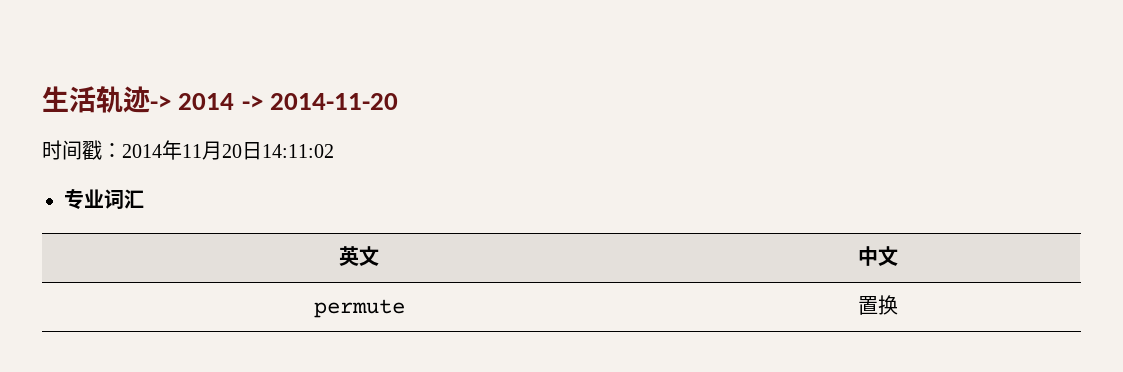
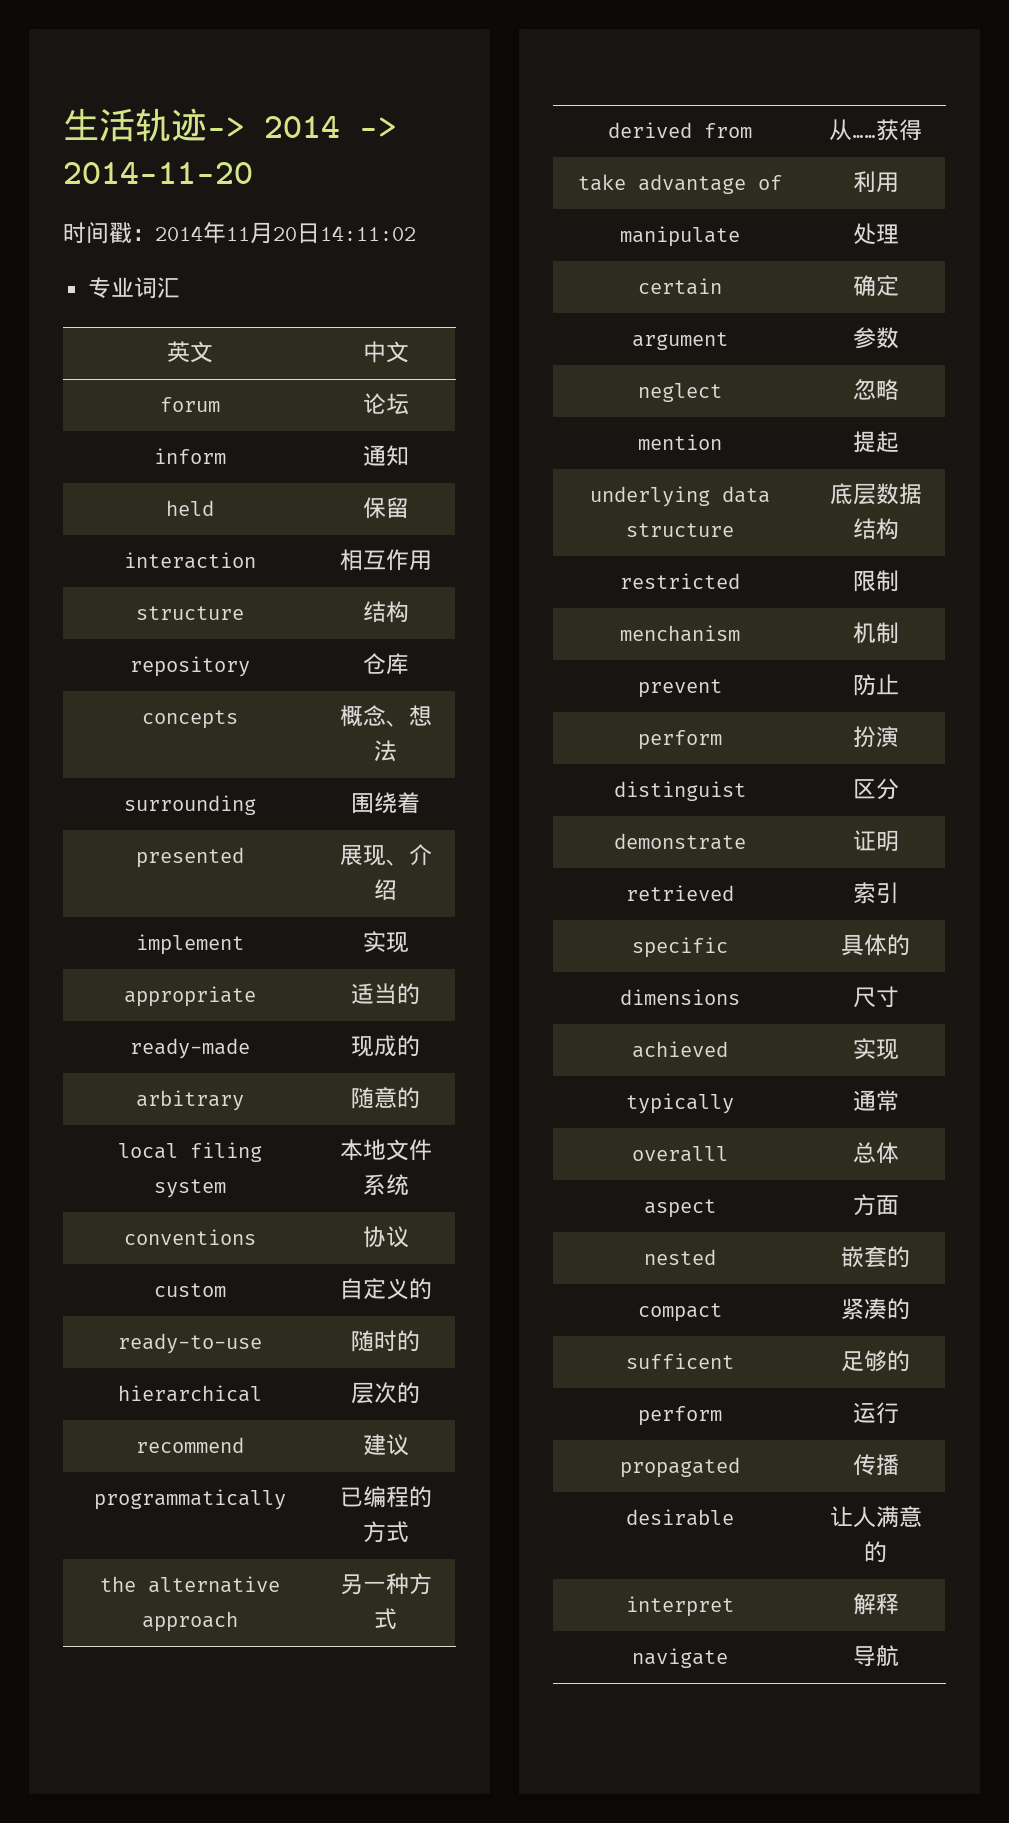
[313,299,405,318] [858,295,898,315] permute | 置换 -> [159,397,220,412] [362,393,409,415] [153,448,226,464] [362,445,409,466] [165,500,214,516] [362,497,409,519] [123,552,256,569] [339,549,432,571] [135,606,244,620] [362,601,409,623] [129,656,250,677] [362,653,409,675] [141,710,238,729] [339,705,432,727] [374,740,397,762] [123,795,256,815] [351,792,420,814] [135,847,244,868] [339,844,432,866] [374,879,397,901] [135,934,244,955] [362,931,409,953] [123,986,256,1007] [351,983,420,1005] [129,1038,250,1059] [351,1035,420,1057] [135,1090,244,1111] [351,1087,420,1109] [117,1142,262,1162] [153,1179,226,1198] [339,1139,432,1161] [362,1174,409,1196] [123,1229,256,1245] [362,1226,409,1248] [153,1283,226,1297] [339,1278,432,1300] [117,1333,262,1354] [351,1330,420,1352] [117,1385,262,1402] [351,1382,420,1404] [135,1437,244,1453] [362,1434,409,1456] [93,1489,286,1510] [339,1486,432,1508] [362,1521,409,1543] [99,1576,280,1593] [141,1611,238,1632] [339,1573,432,1595] [374,1608,397,1630] [607,122,752,138] [829,119,922,141] [577,174,782,194] [852,171,899,193] [619,226,740,247] [852,223,899,244] [637,278,722,295] [852,275,899,297] [631,332,728,350] [852,327,899,349] [637,383,722,402] [852,379,899,401] [637,434,722,450] [852,431,899,453] [589,486,770,507] [625,523,734,537] [829,483,922,505] [852,518,899,540] [619,573,740,589] [852,570,899,592] [619,625,740,642] [852,622,899,644] [637,679,722,698] [852,674,899,696] [637,730,722,750] [852,726,899,748] [613,781,746,801] [852,778,899,800] [613,833,746,850] [852,830,899,852] [625,885,734,901] [852,882,899,904] [631,937,728,958] [841,934,910,956] [619,989,740,1005] [852,986,899,1008] [631,1041,728,1058] [852,1038,899,1060] [625,1093,734,1114] [852,1090,899,1112] [631,1146,728,1162] [852,1142,899,1164] [643,1199,716,1218] [852,1194,899,1216] [643,1249,716,1265] [841,1246,910,1268] [637,1303,722,1322] [841,1298,910,1320] [625,1353,734,1369] [841,1350,910,1372] [637,1406,722,1426] [852,1402,899,1424] [619,1457,740,1478] [852,1454,899,1476] [625,1509,734,1526] [829,1506,922,1528] [864,1541,887,1563] [625,1596,734,1617] [852,1593,899,1615] [631,1648,728,1668] [852,1645,899,1667] forum | 论坛 // inform | 通知 // held | 保留 // interaction | 相互作用 // structure | 结构 // repository | 仓库 // concepts | 概念、想法 // surrounding | 围绕着 // presented | 展现、介绍 // implement | 实现 // appropriate | 适当的 // ready-made | 现成的 // arbitrary | 随意的 // local filing system | 本地文件系统 // conventions | 协议 // custom | 自定义的 // ready-to-use | 随时的 // hierarchical | 层次的 // recommend | 建议 // programmatically | 已编程的方式 // the alternative approach | 另一种方式 // derived from | 从……获得 // take advantage of | 利用 // manipulate | 处理 // certain | 确定 // argument | 参数 // neglect | 忽略 // mention | 提起 // underlying data structure | 底层数据结构 // restricted | 限制 // menchanism | 机制 // prevent | 防止 // perform | 扮演 // distinguist | 区分 // demonstrate | 证明 // retrieved | 索引 // specific | 具体的 // dimensions | 尺寸 // achieved | 实现 // typically | 通常 // overalll | 总体 // aspect | 方面 // nested | 嵌套的 // compact | 紧凑的 // sufficent | 足够的 // perform | 运行 // propagated | 传播 // desirable | 让人满意的 // interpret | 解释 // navigate | 导航

